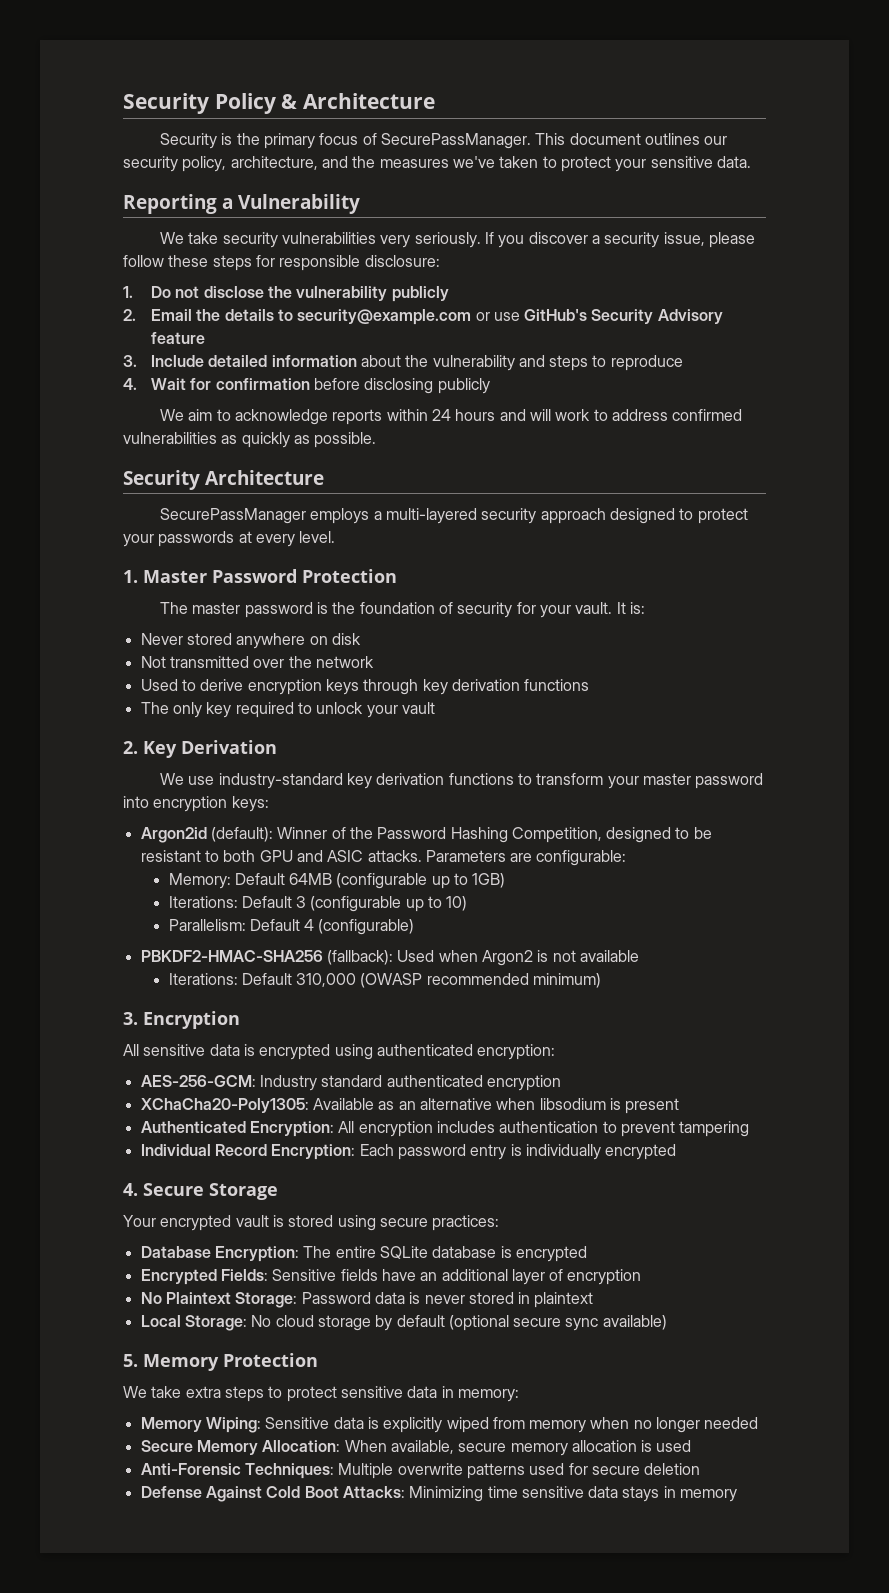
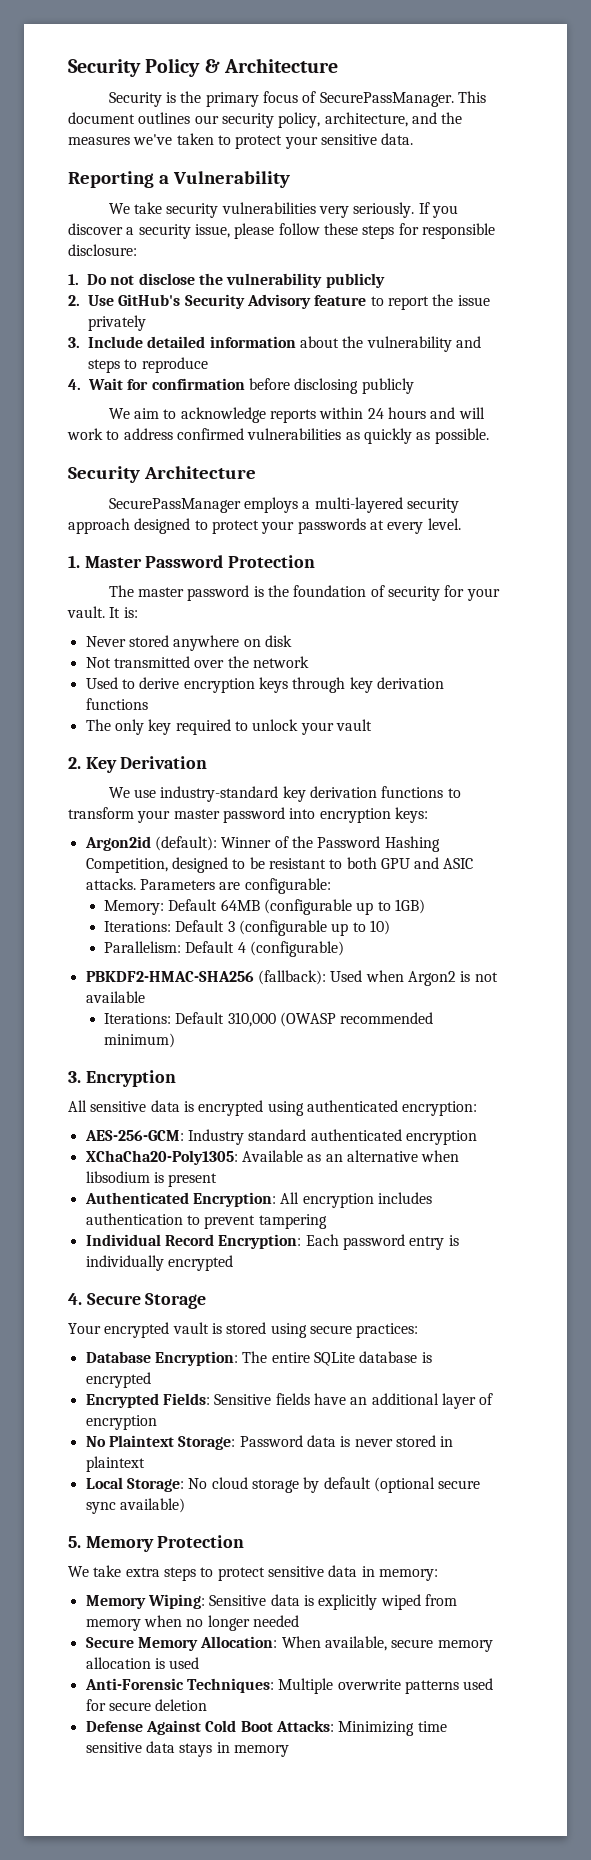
[150,309,520,325] Email the details to security@example.com or use -> [88,295,114,306] Use
(205, 338) none -> [370,294,490,310] [88,315,146,331] to report the issue privately

